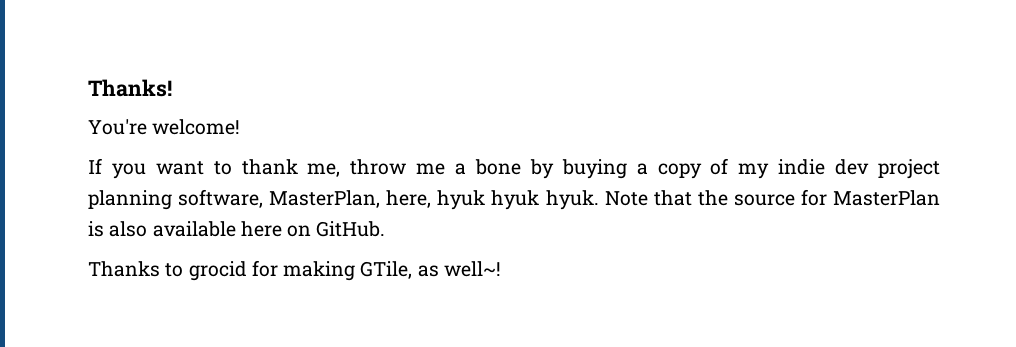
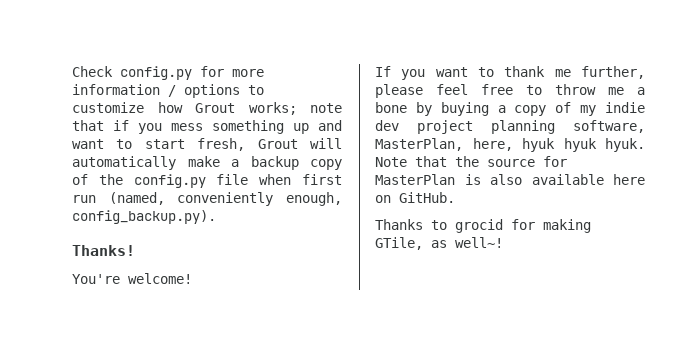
(88, 88) none -> [72,66,264,80] [72,84,264,98] [72,102,342,115] [72,120,342,134] [72,138,342,151] [72,156,342,170] [72,174,342,188] [72,192,342,206] [72,210,216,224] Check config.py for more information / options to customize how Grout works; note that if you mess something up and want to start fresh, Grout will automatically make a backup copy of the config.py file when first run (named, conveniently enough, config_backup.py). //
[307,163,341,177] me, -> [554,66,645,79] [375,84,542,98] me further, please feel free to

